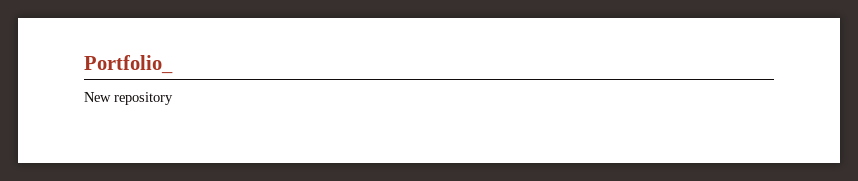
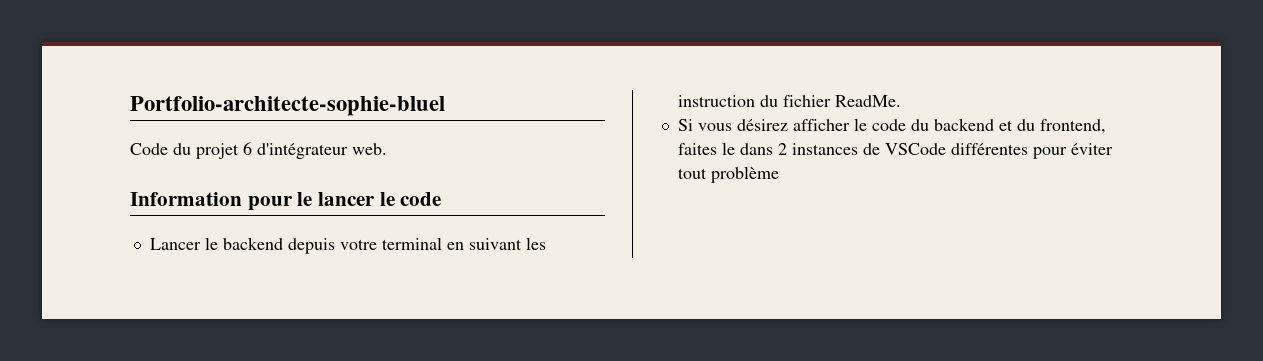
[84,55,173,74] [84,92,173,105] Portfolio_ // New repository -> [130,96,445,116] [130,142,387,159] [130,192,442,211] [149,237,546,254] [677,95,901,107] [677,118,1106,134] [677,142,1113,159] [677,166,779,183] Portfolio-architecte-sophie-bluel // Code du projet 6 d'intégrateur web. // Information pour le lancer le code // Lancer le backend depuis votre terminal en suivant les instruction du fichier ReadMe. // Si vous désirez afficher le code du backend et du frontend, faites le dans 2 instances de VSCode différentes pour éviter tout problème

